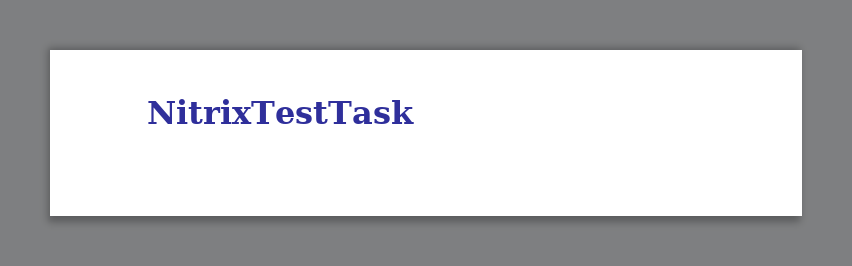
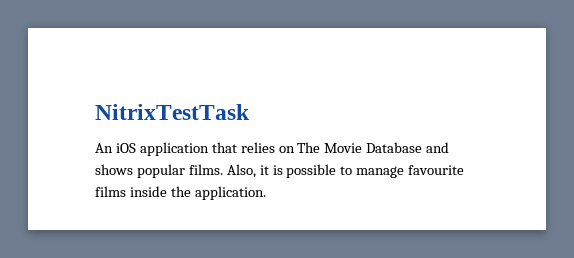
(414, 111) none -> [95,142,450,156] [95,164,465,178] [95,186,266,200] // An iOS application that relies on The Movie Database and shows popular films. Also, it is possible to manage favourite films inside the application.

